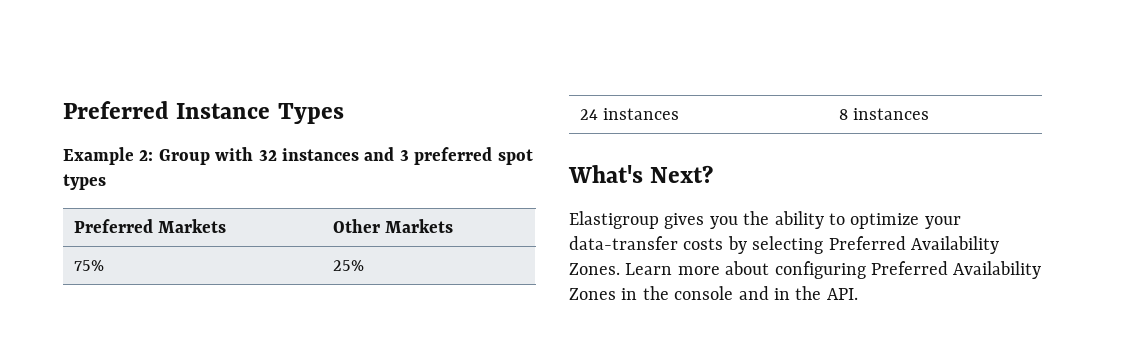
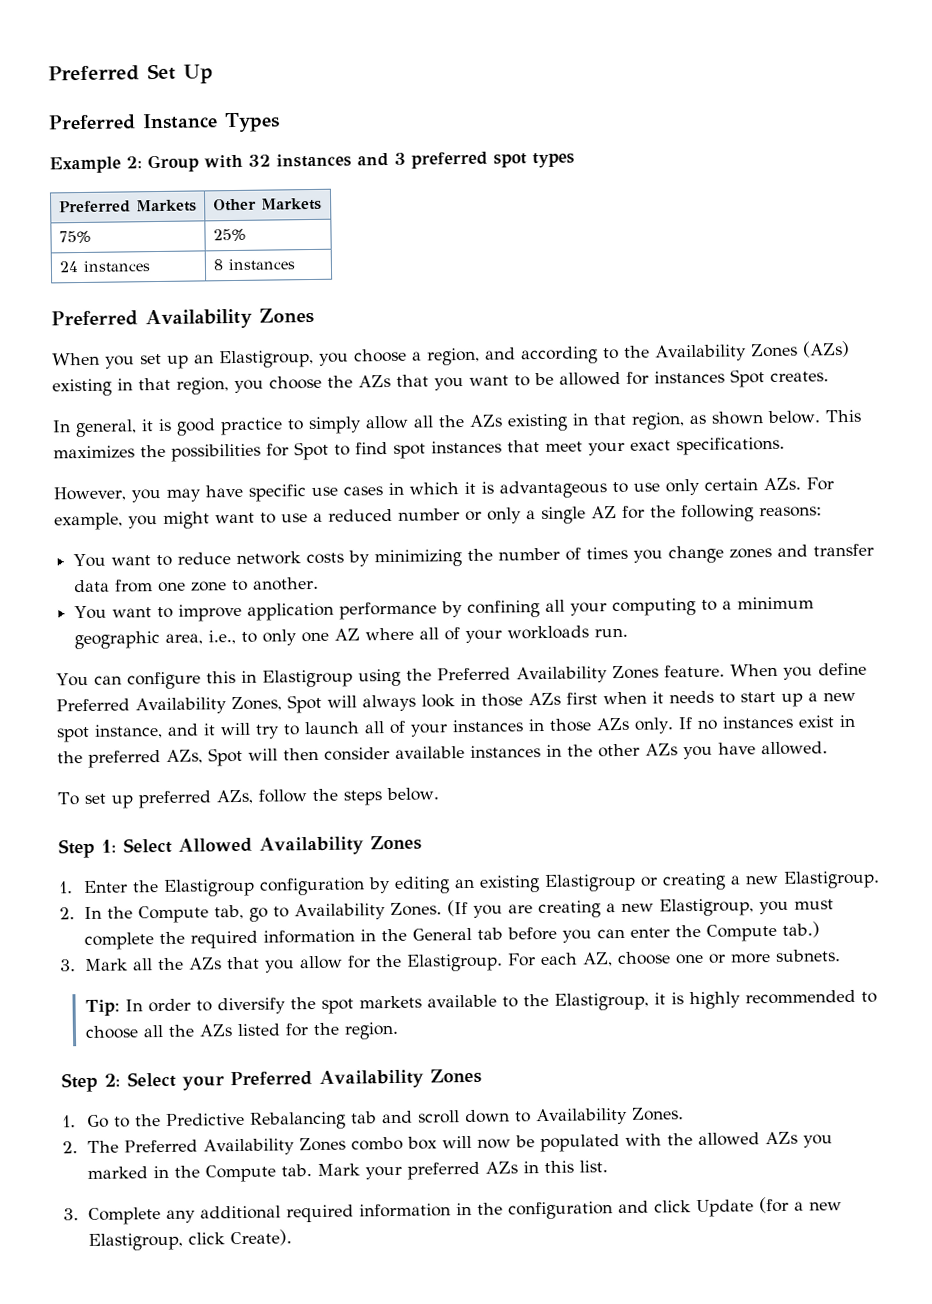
[63,101,169,119] Preferred -> [48,63,213,84] [48,114,136,131] Preferred Set Up // Preferred
[568,165,714,183] [569,211,961,229] [569,236,999,254] [569,261,1042,279] [569,286,858,300] What's Next? // Elastigroup gives you the ability to optimize your data-transfer costs by selecting Preferred Availability Zones. Learn more about configuring Preferred Availability Zones in the console and in the API. -> [51,307,314,330] [52,340,850,369] [52,369,829,397] [52,409,862,438] [53,436,785,462] [53,477,834,503] [54,504,822,531] [73,543,875,568] [74,576,320,593] [74,596,815,622] [74,625,629,650] [56,662,867,690] [56,690,856,715] [56,714,856,743] [57,741,828,768] [57,787,439,809] [58,835,422,859] [58,870,880,897] [59,898,834,924] [83,921,820,951] [59,949,841,973] [84,989,877,1017] [84,1021,399,1040] [61,1068,482,1093] [62,1107,684,1130] [62,1131,833,1156] [86,1160,608,1183] [63,1196,842,1226] [87,1229,292,1252] Preferred Availability Zones // When you set up an Elastigroup, you choose a region, and according to the Availability Zones (AZs) existing in that region, you choose the AZs that you want to be allowed for instances Spot creates. // In general, it is good practice to simply allow all the AZs existing in that region, as shown below. This maximizes the possibilities for Spot to find spot instances that meet your exact specifications. // However, you may have specific use cases in which it is advantageous to use only certain AZs. For example, you might want to use a reduced number or only a single AZ for the following reasons: // You want to reduce network costs by minimizing the number of times you change zones and transfer data from one zone to another. // You want to improve application performance by confining all your computing to a minimum geographic area, i.e., to only one AZ where all of your workloads run. // You can configure this in Elastigroup using the Preferred Availability Zones feature. When you define Preferred Availability Zones, Spot will always look in those AZs first when it needs to start up a new spot instance, and it will try to launch all of your instances in those AZs only. If no instances exist in the preferred AZs, Spot will then consider available instances in the other AZs you have allowed. // To set up preferred AZs, follow the steps below. // Step 1: Select Allowed Availability Zones // 1. Enter the Elastigroup configuration by editing an existing Elastigroup or creating a new Elastigroup. // 2. In the Compute tab, go to Availability Zones. (If you are creating a new Elastigroup, you must complete the required information in the General tab before you can enter the Compute tab.) // 3. Mark all the AZs that you allow for the Elastigroup. For each AZ, choose one or more subnets. // Tip: In order to diversify the spot markets available to the Elastigroup, it is highly recommended to choose all the AZs listed for the region. // Step 2: Select your Preferred Availability Zones // 1. Go to the Predictive Rebalancing tab and scroll down to Availability Zones. // 2. The Preferred Availability Zones combo box will now be populated with the allowed AZs you marked in the Compute tab. Mark your preferred AZs in this list. // 3. Complete any additional required information in the configuration and click Update (for a new Elastigroup, click Create).

